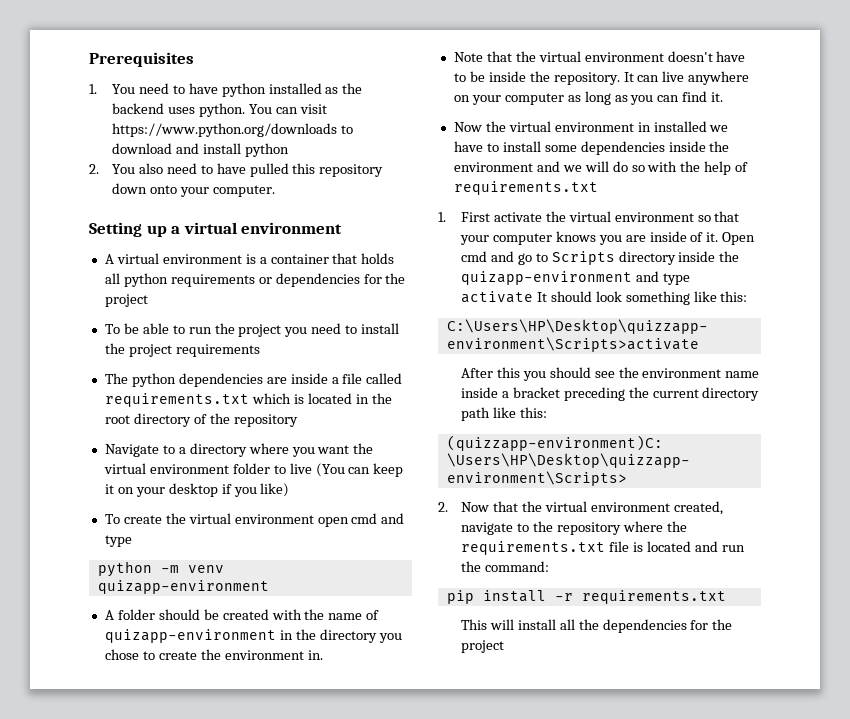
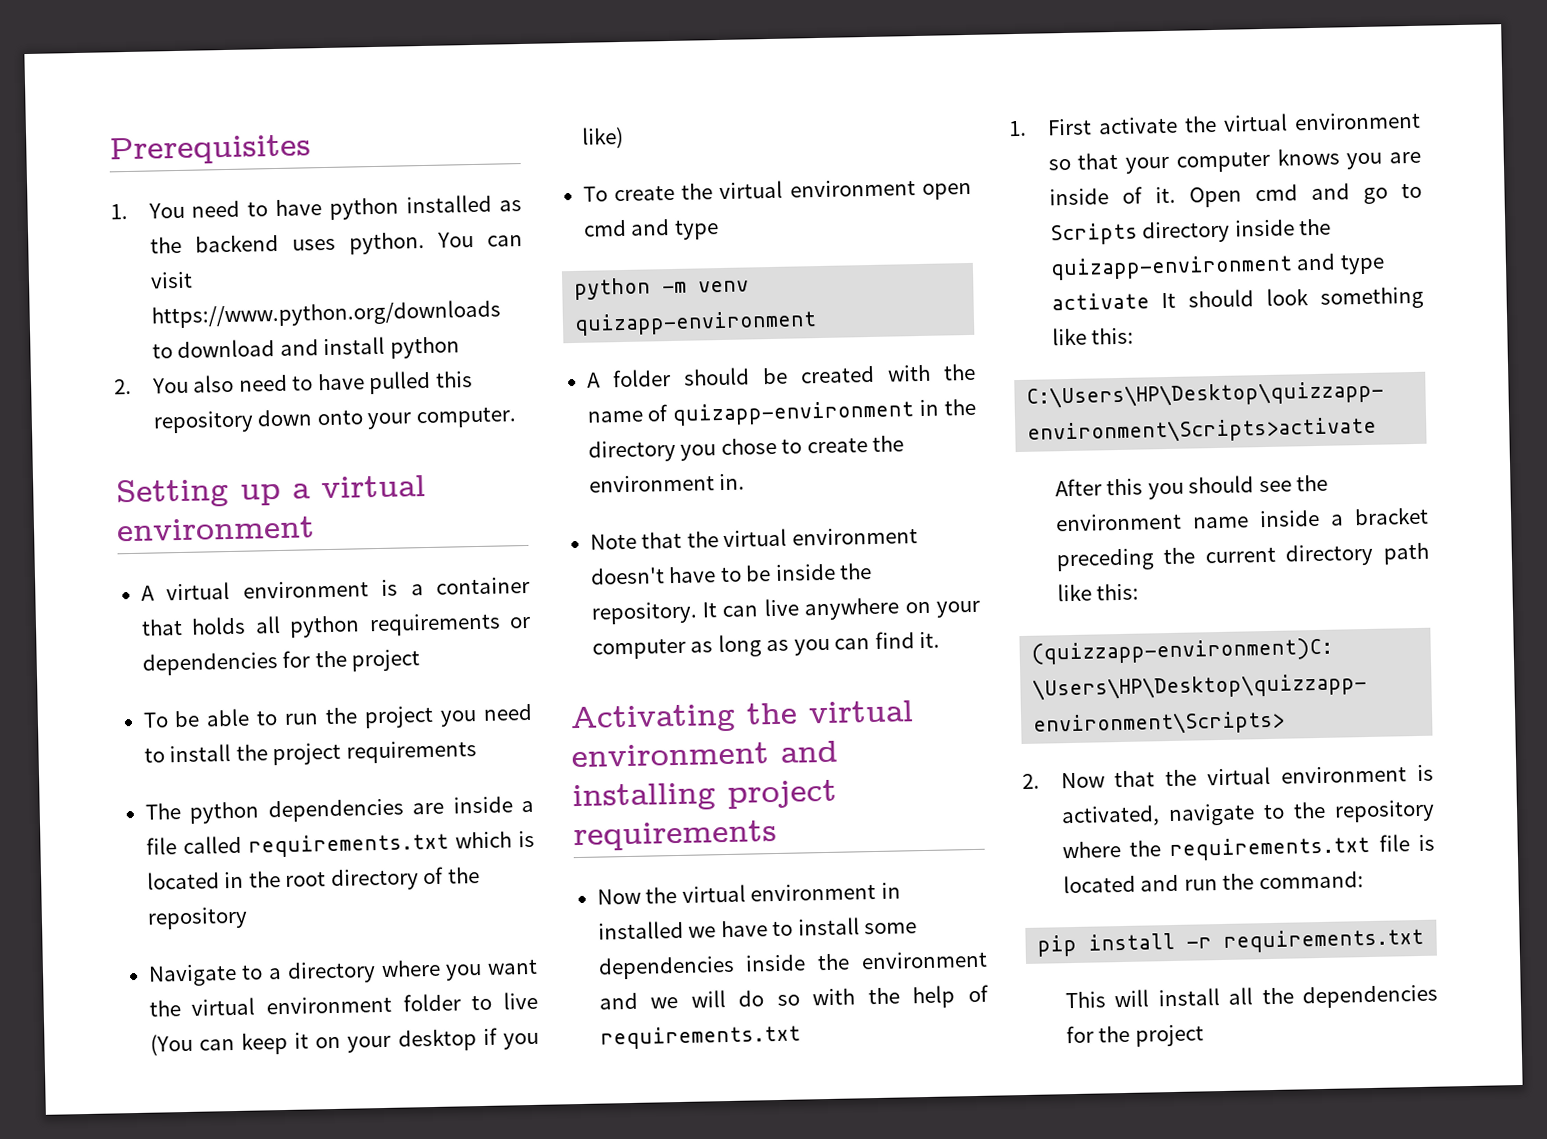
(724, 97) none -> [570,700,914,735] [571,740,838,768] [572,779,837,813] [573,819,777,852] // Activating the virtual environment and installing project requirements
[673,501,723,515] created, -> [1417,764,1434,782] [1060,805,1160,828] is activated,

